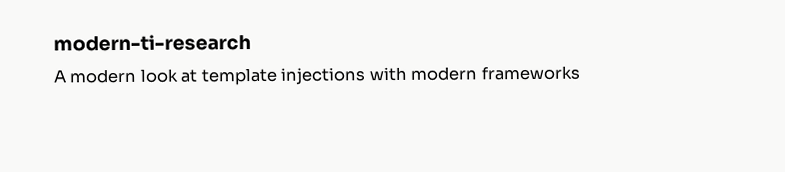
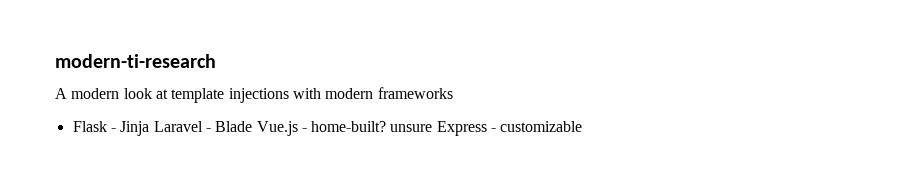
(580, 73) none -> [72,121,583,136] // Flask - Jinja Laravel - Blade Vue.js - home-built? unsure Express - customizable

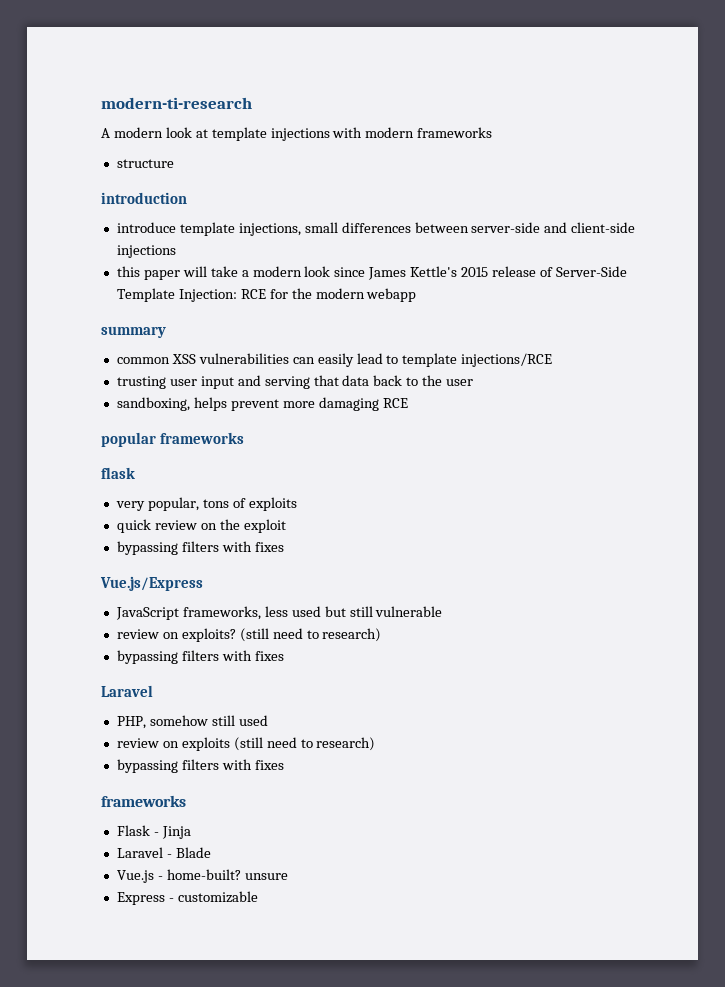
(453, 93) none -> [116,159,174,168] [101,192,187,204] [116,222,636,236] [116,245,176,258] [116,266,627,280] [116,288,417,302] [101,326,166,338] [116,353,553,367] [116,375,474,389] [116,397,408,411] [101,432,245,447] [101,467,135,479] [115,497,297,511] [116,519,286,533] [116,541,284,555] [100,576,203,591] [115,606,443,620] [116,628,382,642] [116,650,284,664] [101,685,153,697] [116,715,268,729] [116,737,376,751] [116,759,284,773] [101,795,186,807] // structure // introduction // introduce template injections, small differences between server-side and client-side injections // this paper will take a modern look since James Kettle's 2015 release of Server-Side Template Injection: RCE for the modern webapp // summary // common XSS vulnerabilities can easily lead to template injections/RCE // trusting user input and serving that data back to the user // sandboxing, helps prevent more damaging RCE // popular frameworks // flask // very popular, tons of exploits // quick review on the exploit // bypassing filters with fixes // Vue.js/Express // JavaScript frameworks, less used but still vulnerable // review on exploits? (still need to research) // bypassing filters with fixes // Laravel // PHP, somehow still used // review on exploits (still need to research) // bypassing filters with fixes // frameworks
(150, 128) none -> (191, 832) //
(253, 126) none -> (211, 852) //
(433, 128) none -> (288, 876) //

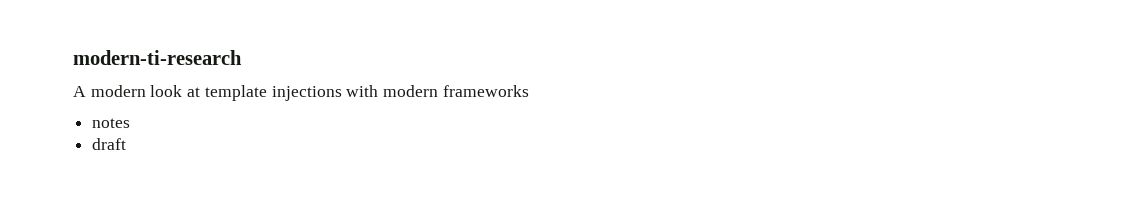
[116,159,174,168] [101,192,187,204] [116,222,636,236] [116,245,176,258] [116,266,627,280] [116,288,417,302] [101,326,166,338] [116,353,553,367] [116,375,474,389] [116,397,408,411] [101,432,245,447] [101,467,135,479] [115,497,297,511] [116,519,286,533] [116,541,284,555] [100,576,203,591] [115,606,443,620] [116,628,382,642] [116,650,284,664] [101,685,153,697] [116,715,268,729] [116,737,376,751] [116,759,284,773] [101,795,186,807] [116,825,191,839] [116,847,211,858] [116,869,288,883] [116,891,258,905] structure // introduction // introduce template injections, small differences between server-side and client-side injections // this paper will take a modern look since James Kettle's 2015 release of Server-Side Template Injection: RCE for the modern webapp // summary // common XSS vulnerabilities can easily lead to template injections/RCE // trusting user input and serving that data back to the user // sandboxing, helps prevent more damaging RCE // popular frameworks // flask // very popular, tons of exploits // quick review on the exploit // bypassing filters with fixes // Vue.js/Express // JavaScript frameworks, less used but still vulnerable // review on exploits? (still need to research) // bypassing filters with fixes // Laravel // PHP, somehow still used // review on exploits (still need to research) // bypassing filters with fixes // frameworks // Flask - Jinja // Laravel - Blade // Vue.js - home-built? unsure // Express - customizable -> [92,118,131,128] [92,138,127,150] notes // draft

